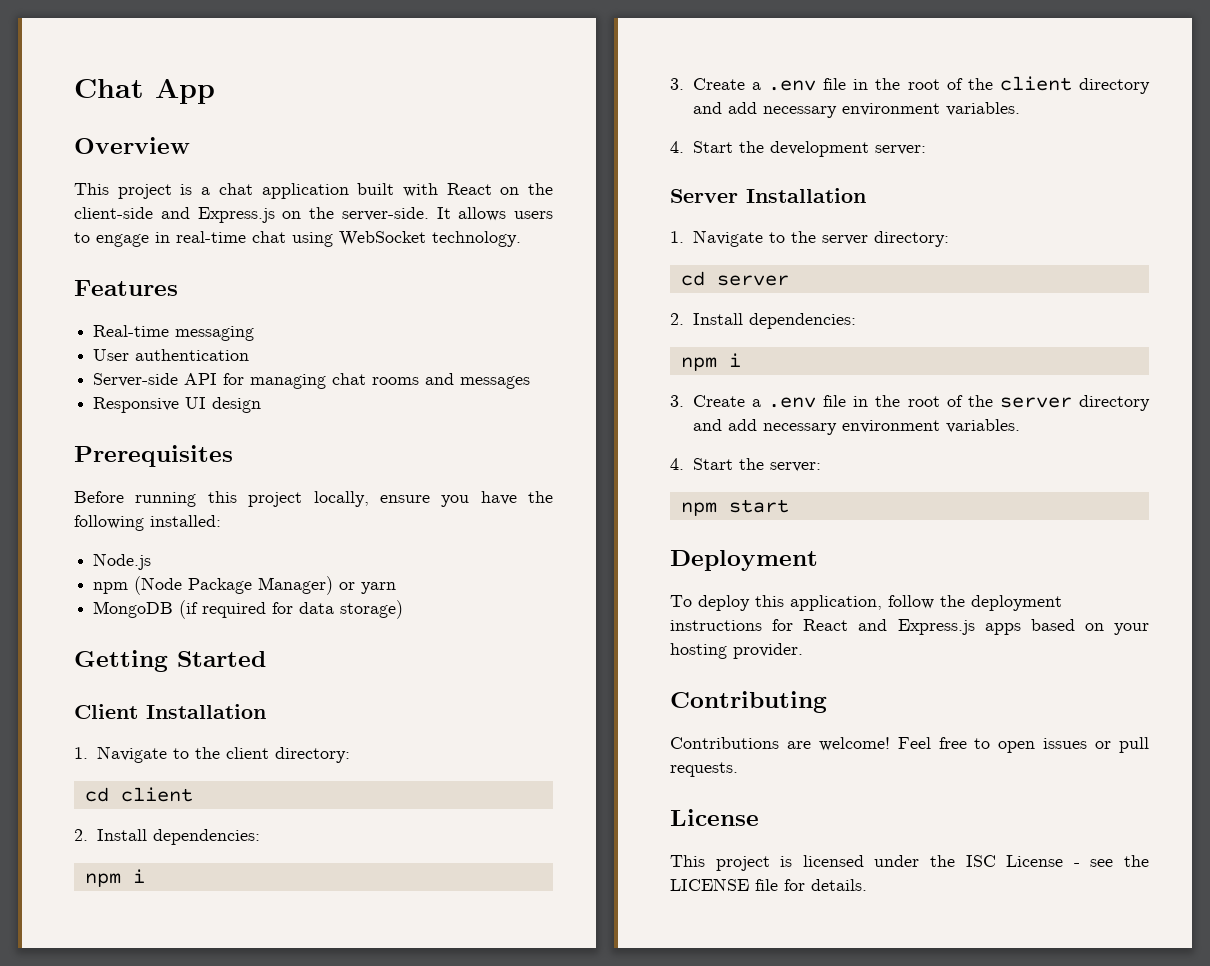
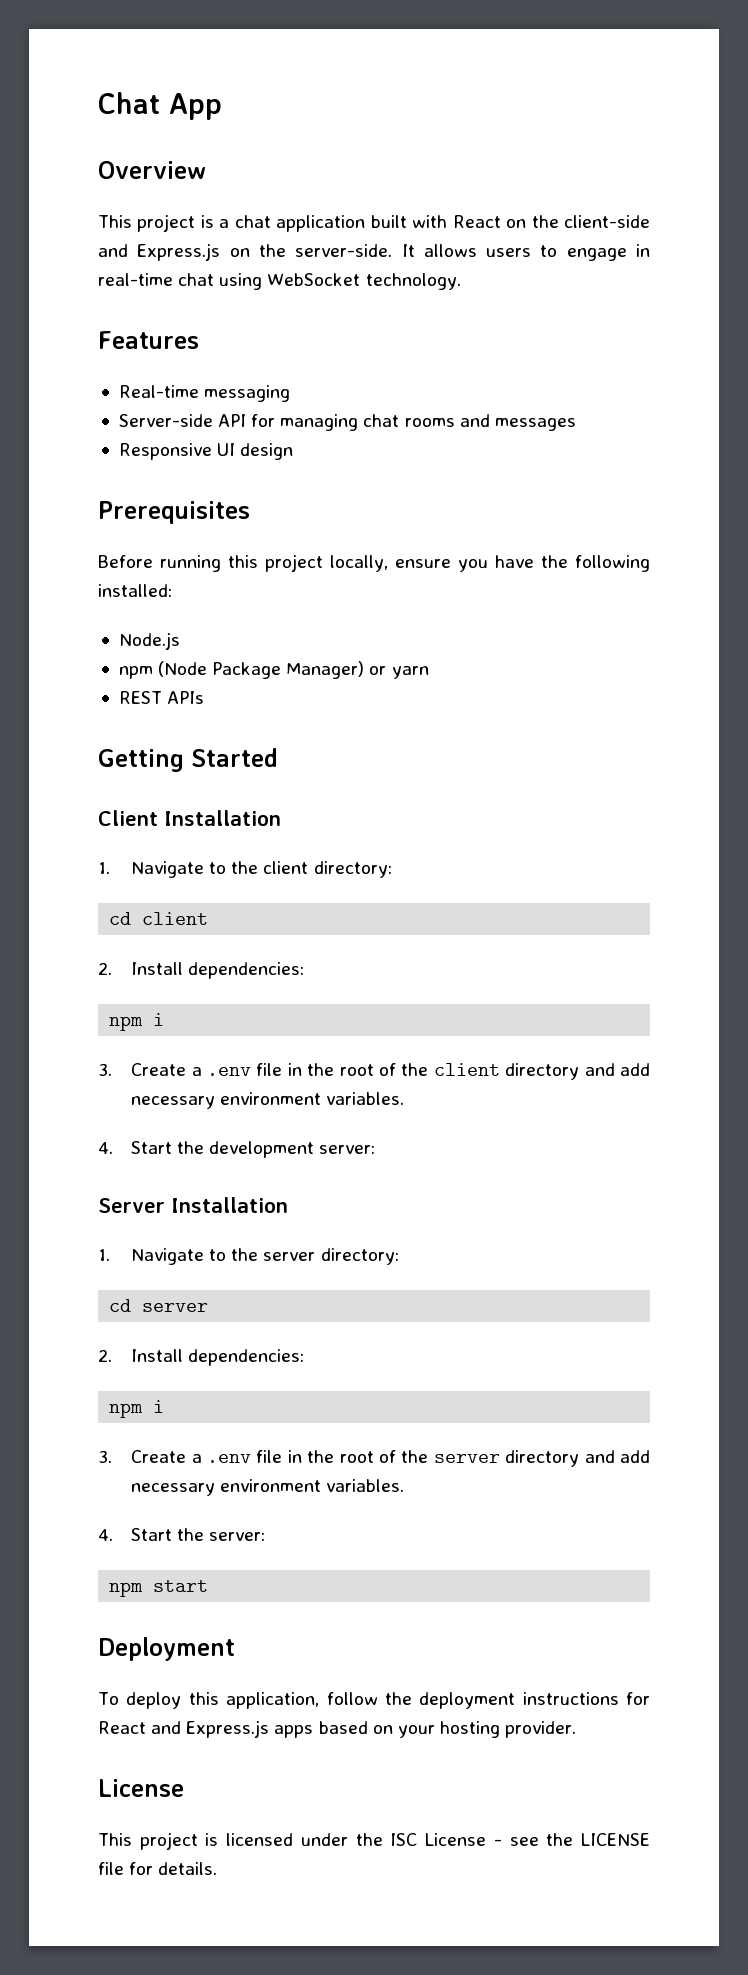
[93,349,250,361] // User authentication -> (291, 393) none
[93,600,404,619] MongoDB (if required for data storage) -> [118,691,205,704] REST APIs
[670,691,827,713] [670,737,1149,753] [670,762,738,777] // Contributing // Contributions are welcome! Feel free to open issues or pull requests. -> (577, 1729) none

